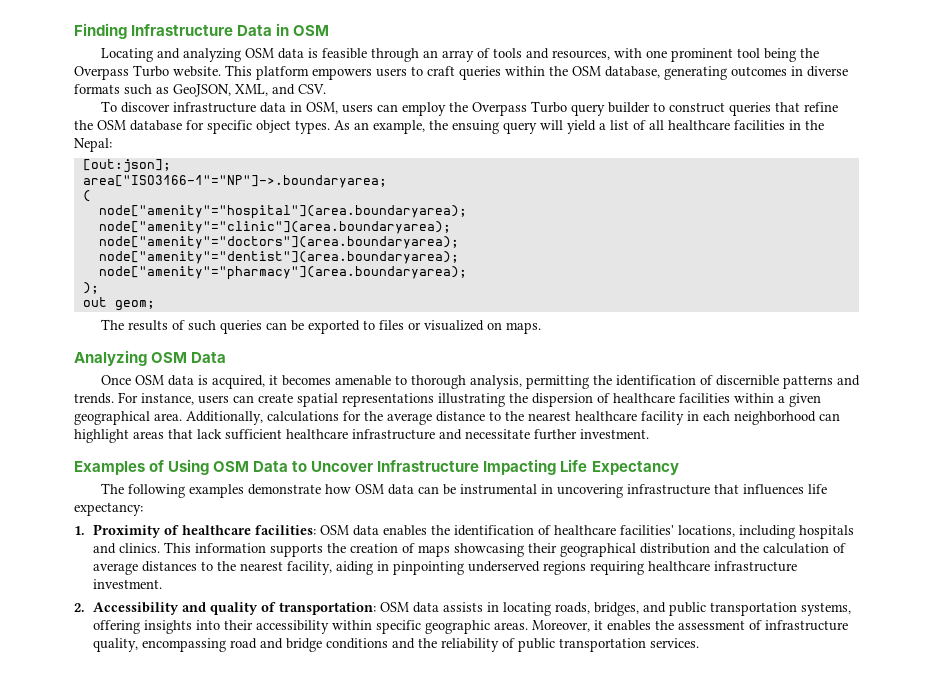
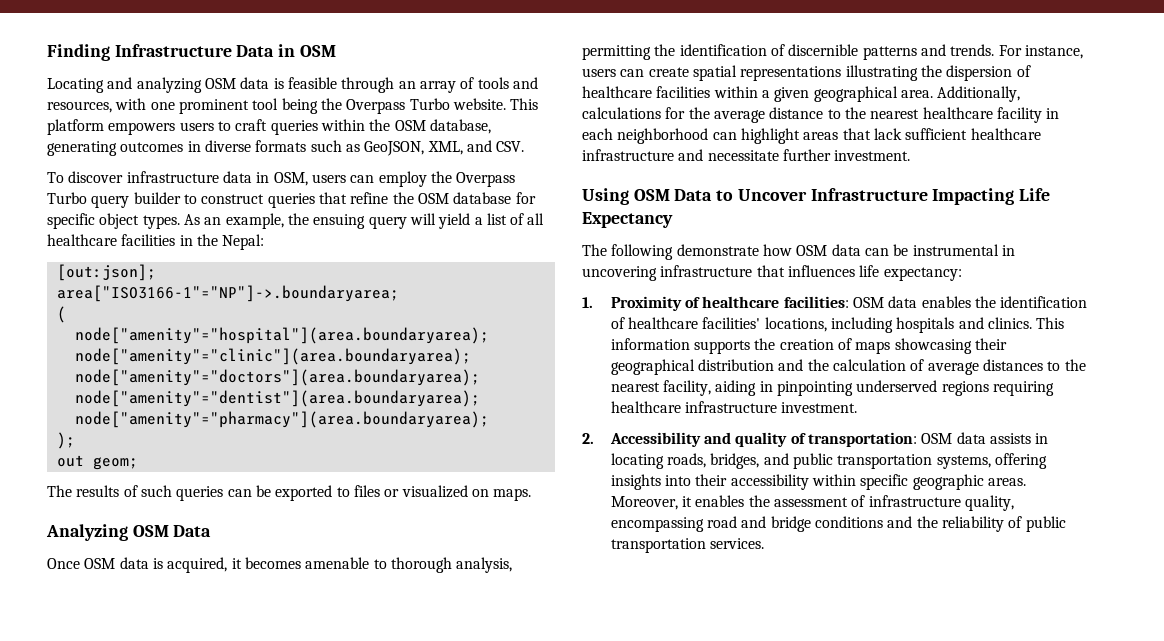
[74,460,165,475] Examples of -> (911, 155) none
[188,484,244,498] examples -> (674, 252) none

